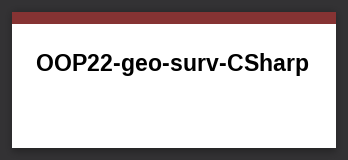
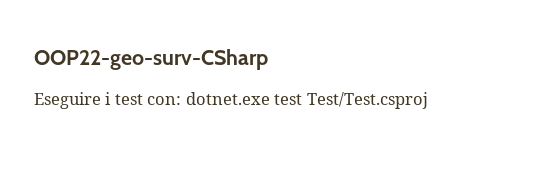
(309, 64) none -> [34,92,428,109] // Eseguire i test con: dotnet.exe test Test/Test.csproj

